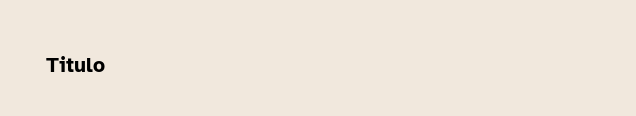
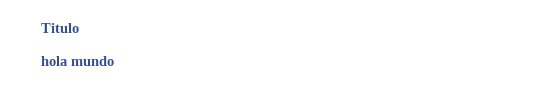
(105, 64) none -> [41,56,114,66] // hola mundo

